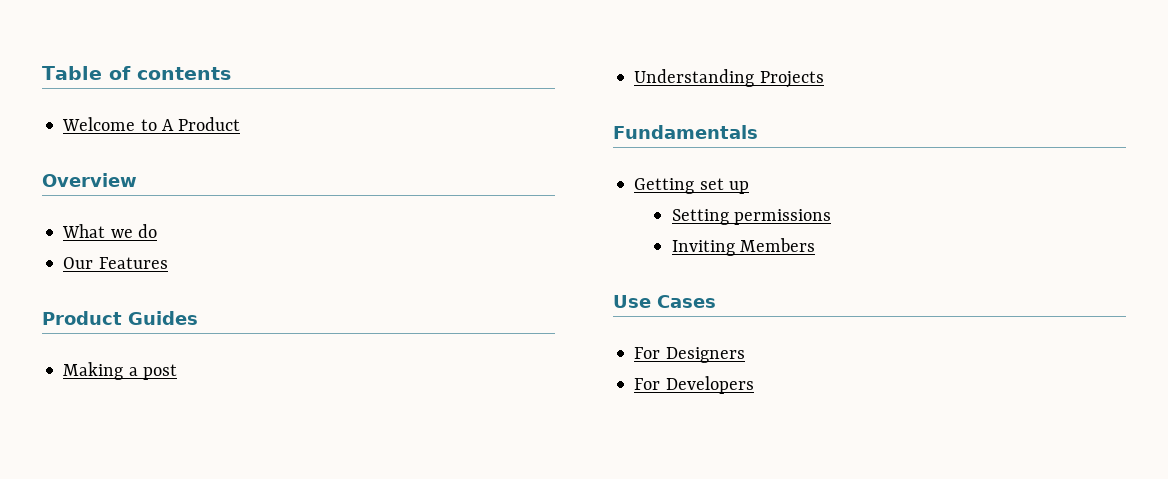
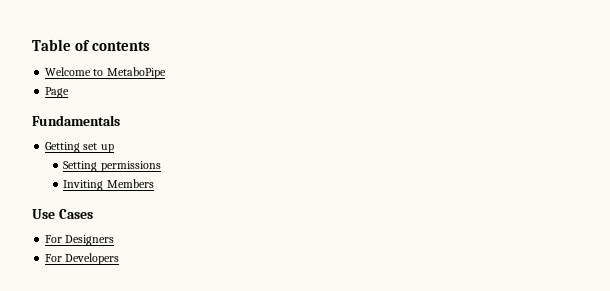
[161,117,241,131] [42,173,137,187] [62,224,157,238] [63,257,168,269] [42,311,198,325] [63,362,177,380] [634,69,824,88] A Product // Overview // What we do // Our Features // Product Guides // Making a post // Understanding Projects -> [106,67,166,79] [45,87,70,98] MetaboPipe // Page

